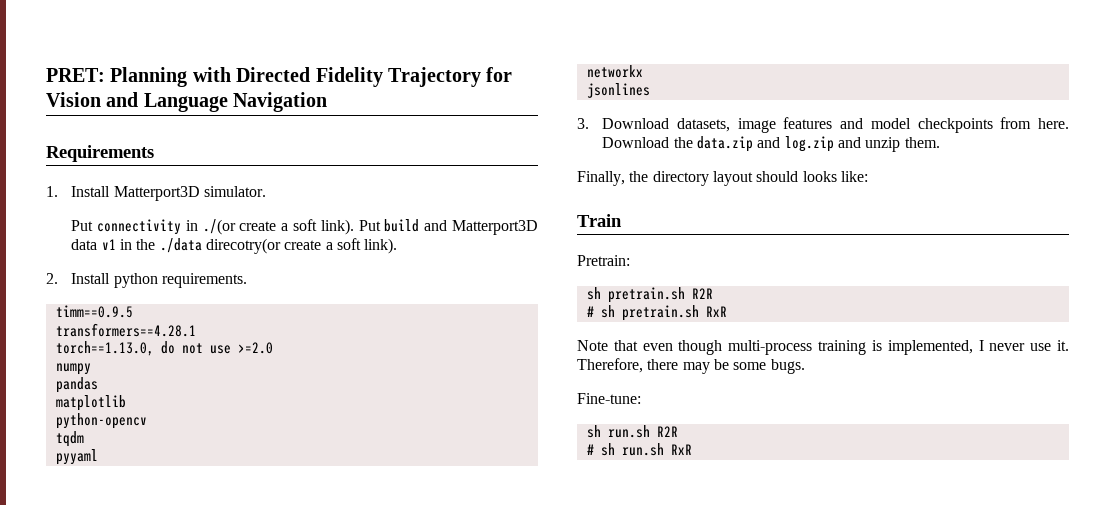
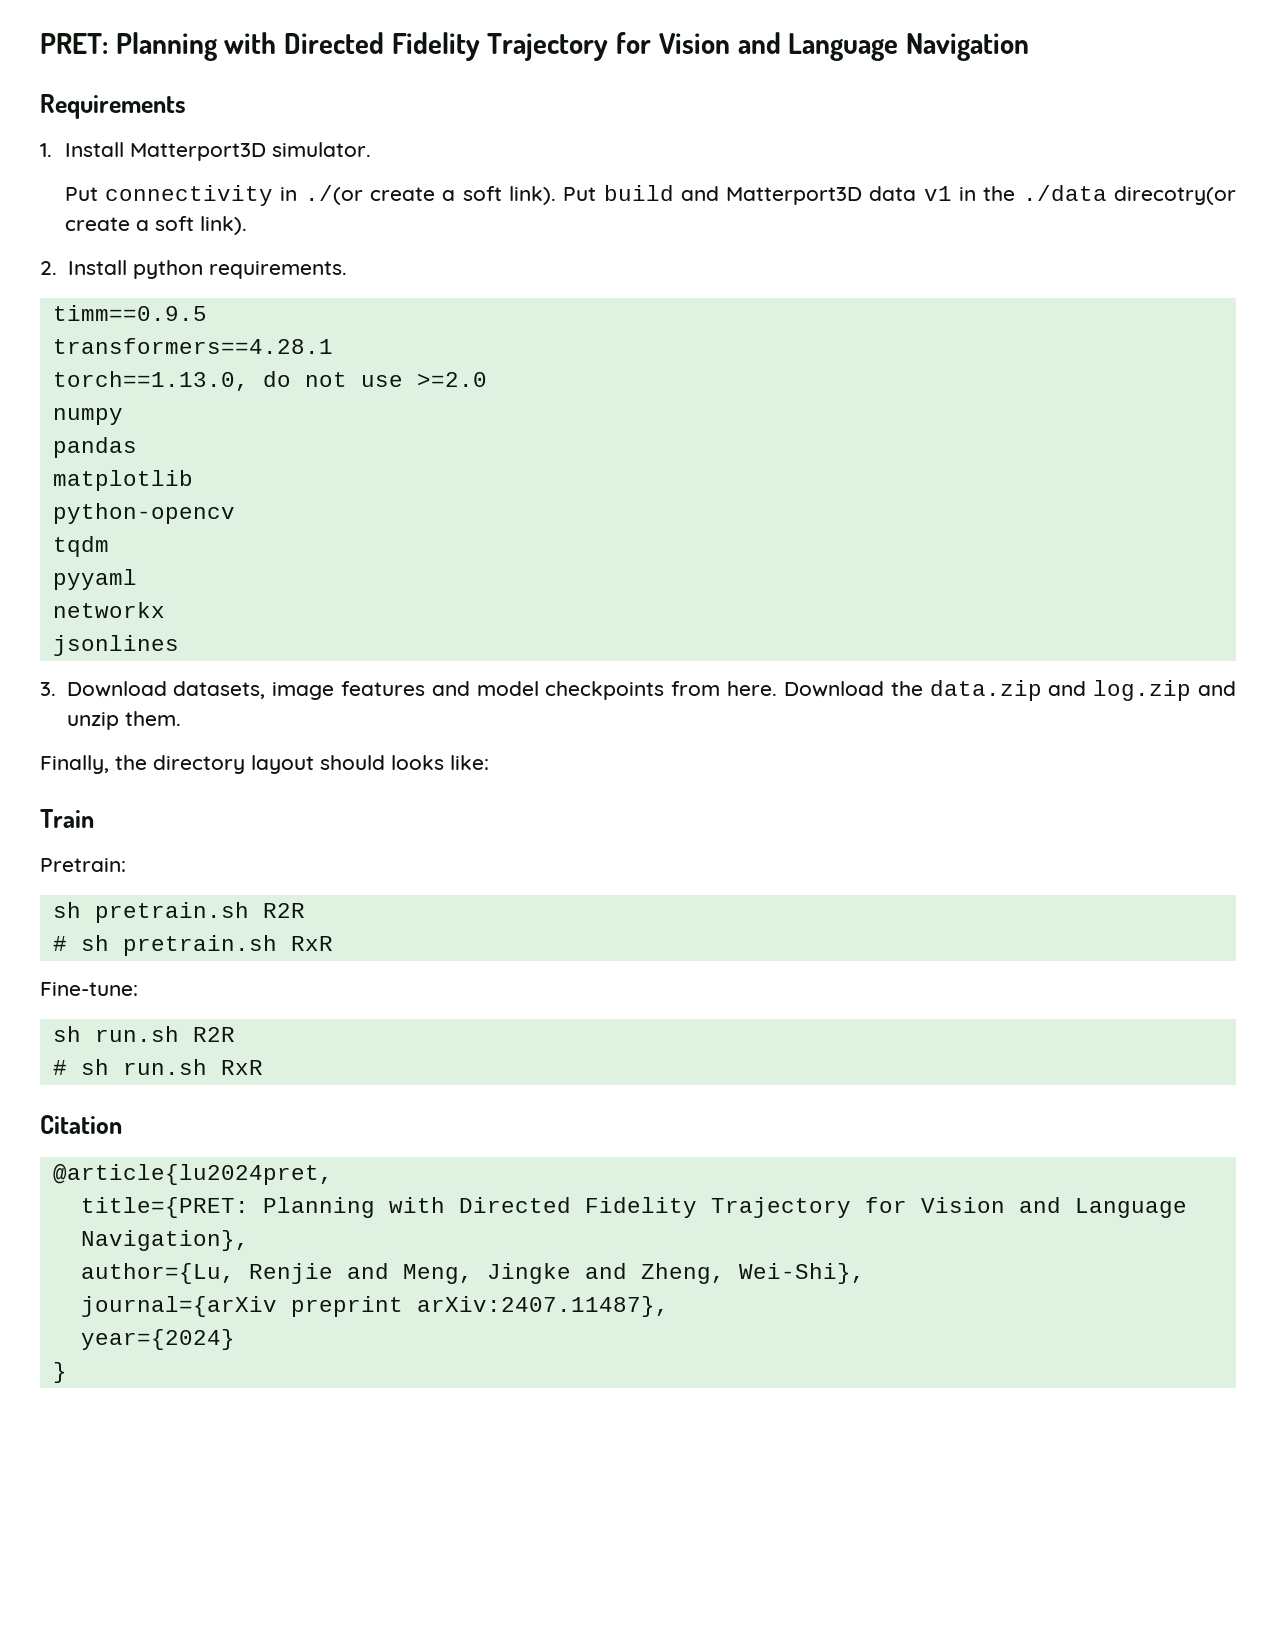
[577,340,1069,355] [577,358,805,374] // Note that even though multi-process training is implemented, I never use it. Therefore, there may be some bugs. -> (333, 943) none
(692, 449) none -> [40,1115,122,1134] [52,1164,333,1185] [80,1197,1187,1218] [80,1230,249,1251] [80,1263,865,1284] [80,1296,669,1317] [80,1329,235,1350] [52,1362,67,1383] // Citation // @article{lu2024pret, // title={PRET: Planning with Directed Fidelity Trajectory for Vision and Language Navigation}, // author={Lu, Renjie and Meng, Jingke and Zheng, Wei-Shi}, // journal={arXiv preprint arXiv:2407.11487}, // year={2024} // }

